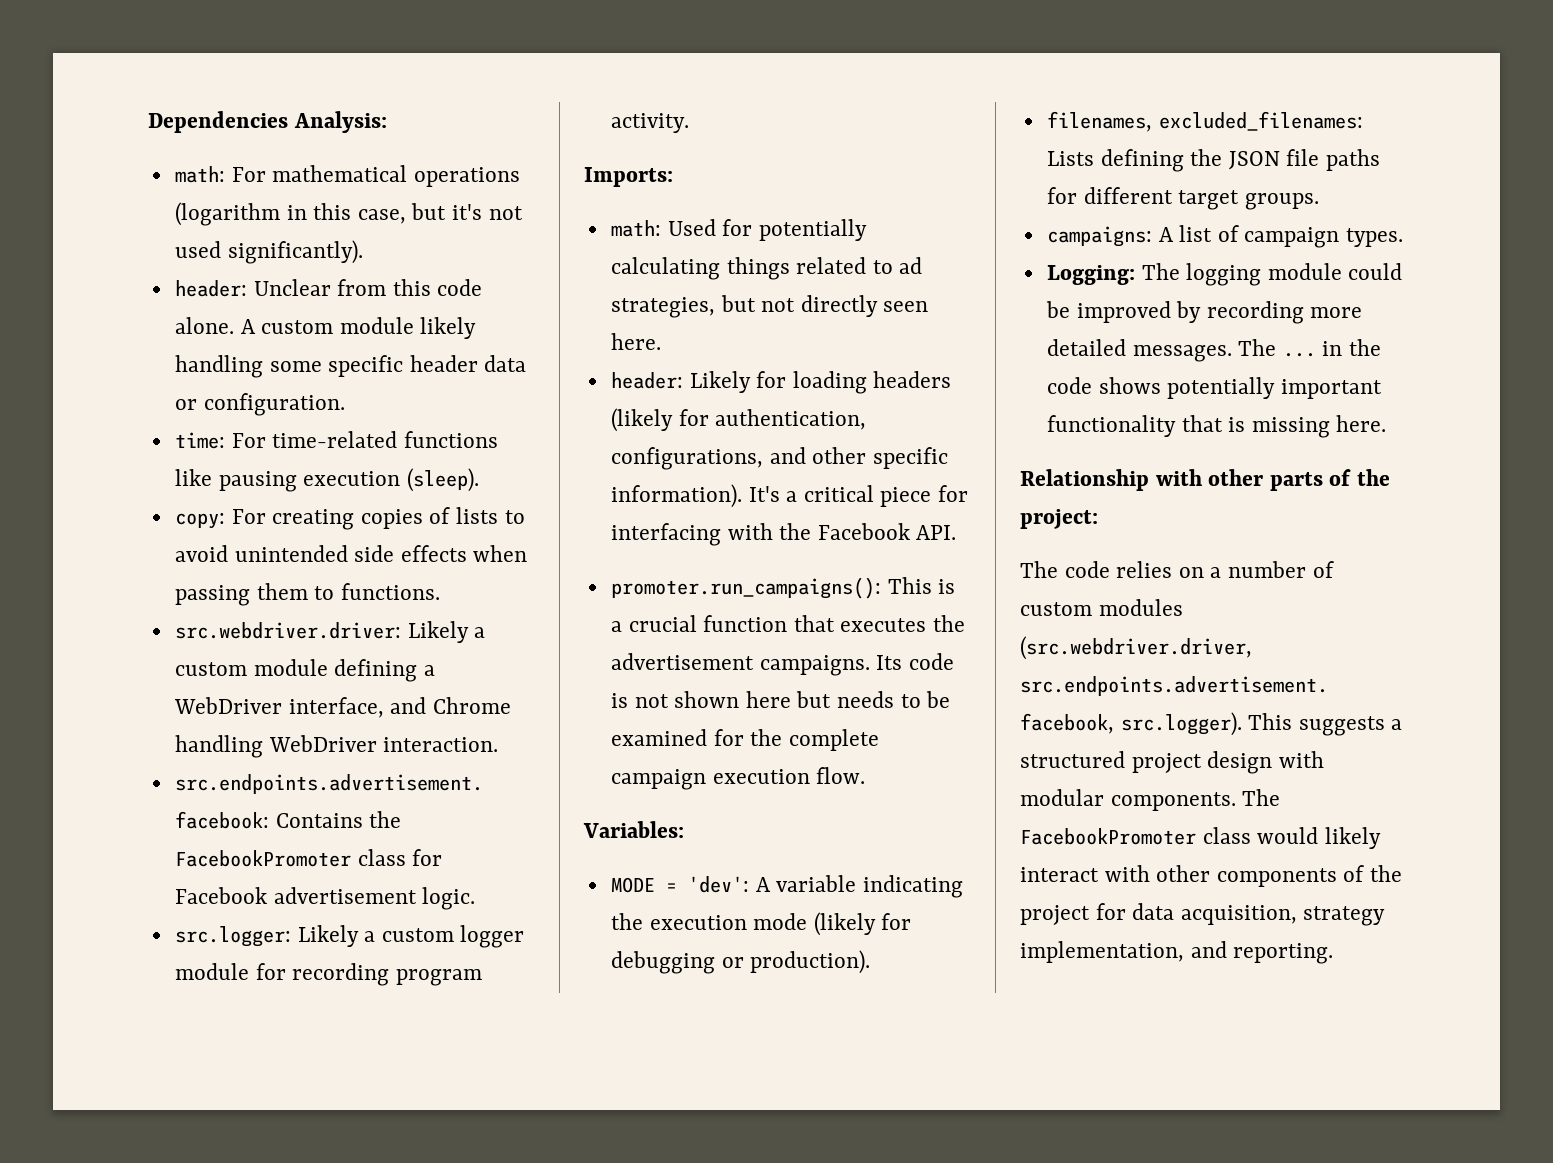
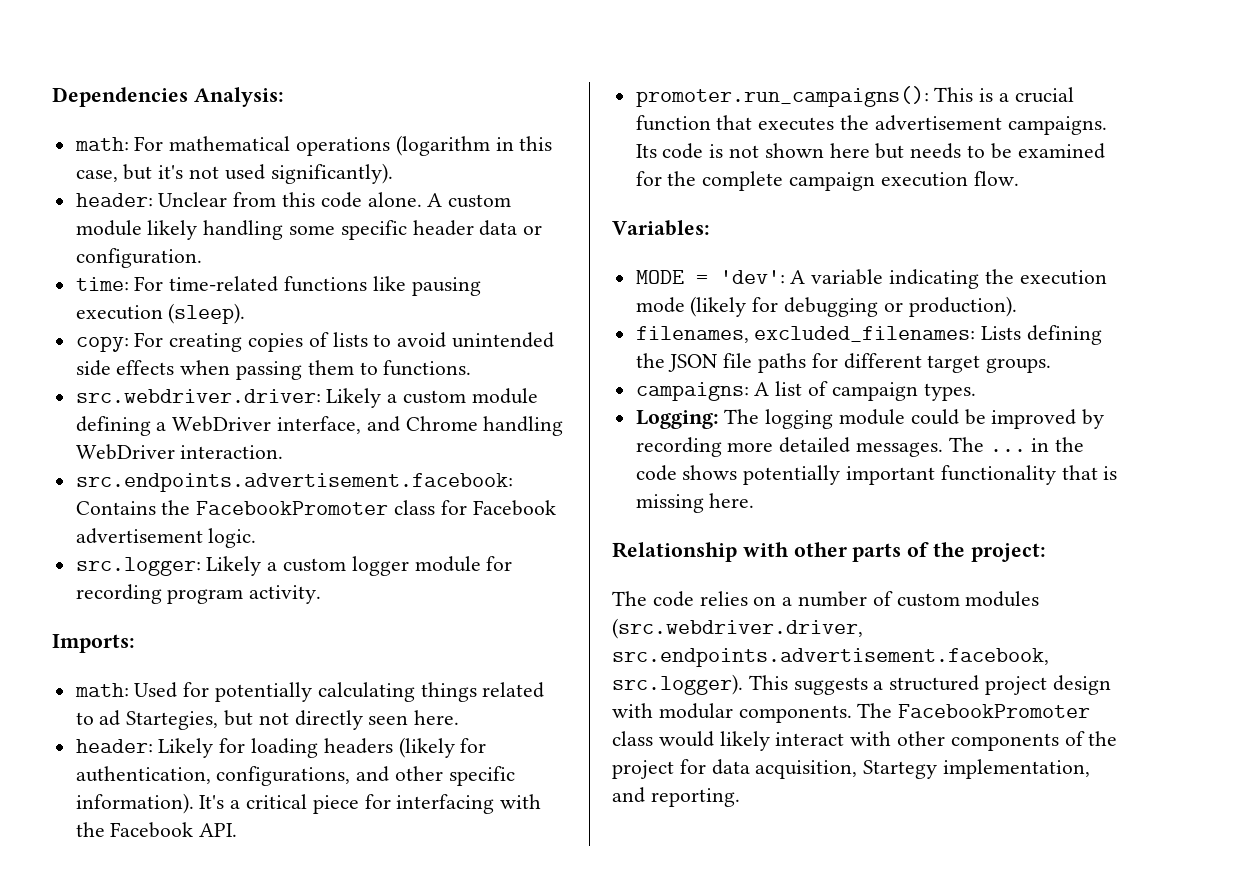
[610,297,715,318] strategies, -> [126,711,219,730] Startegies,
[1303,906,1386,926] strategy -> [863,760,938,779] Startegy

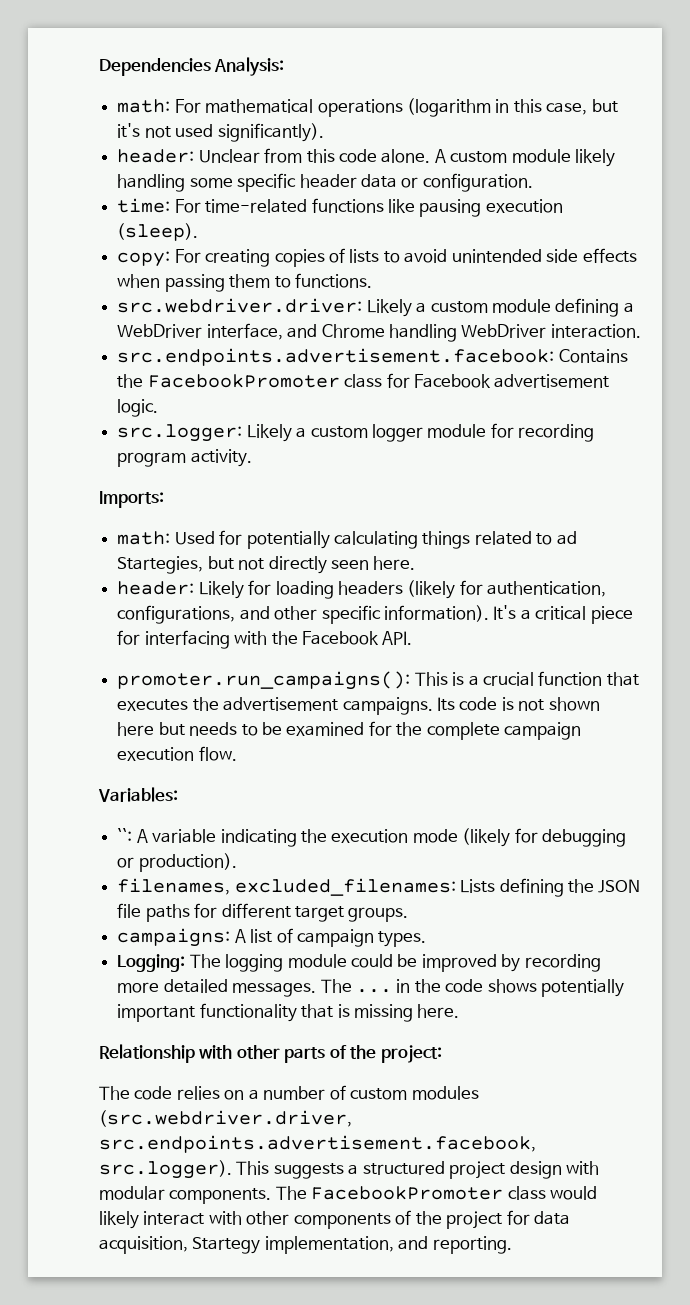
[635,270,785,284] MODE = 'dev': -> [117,828,133,842] ``:

